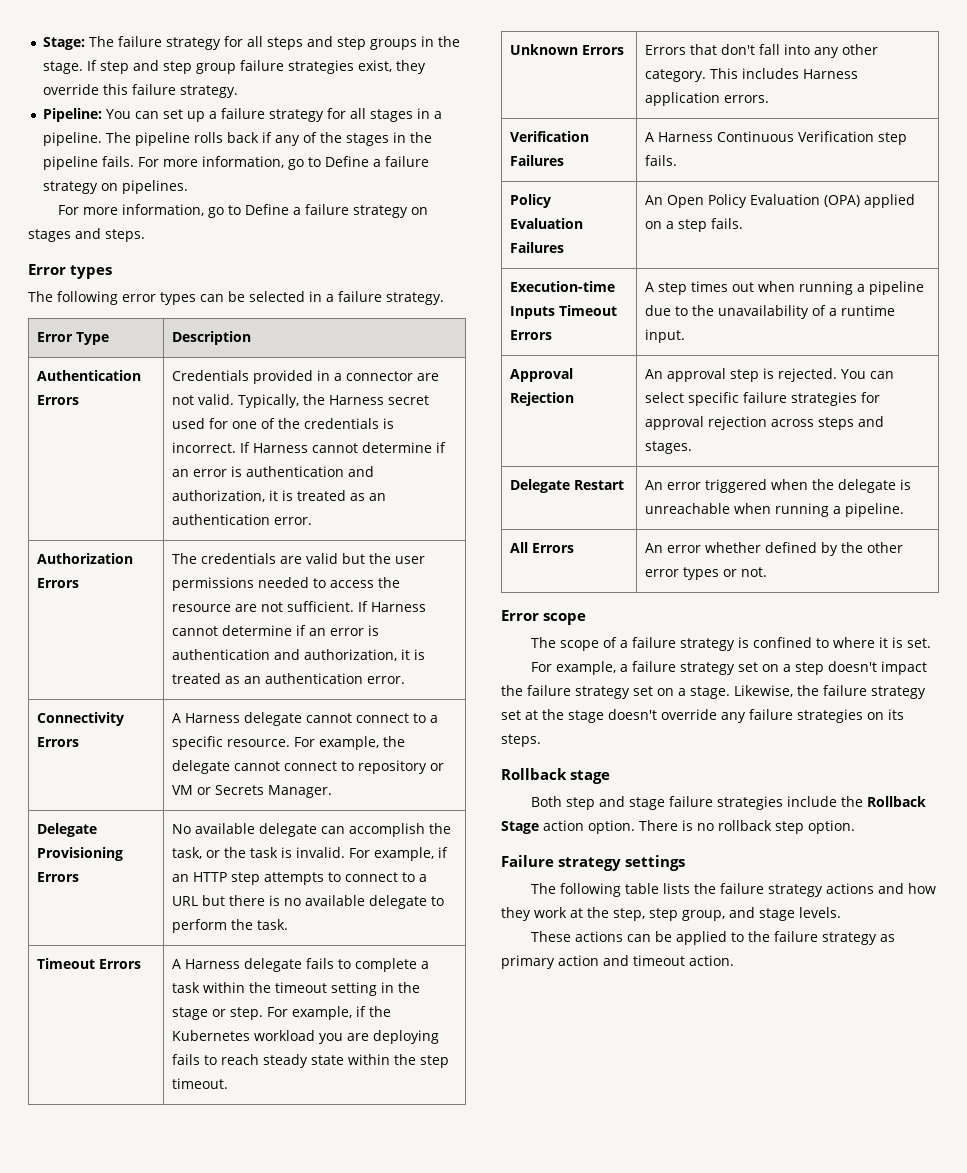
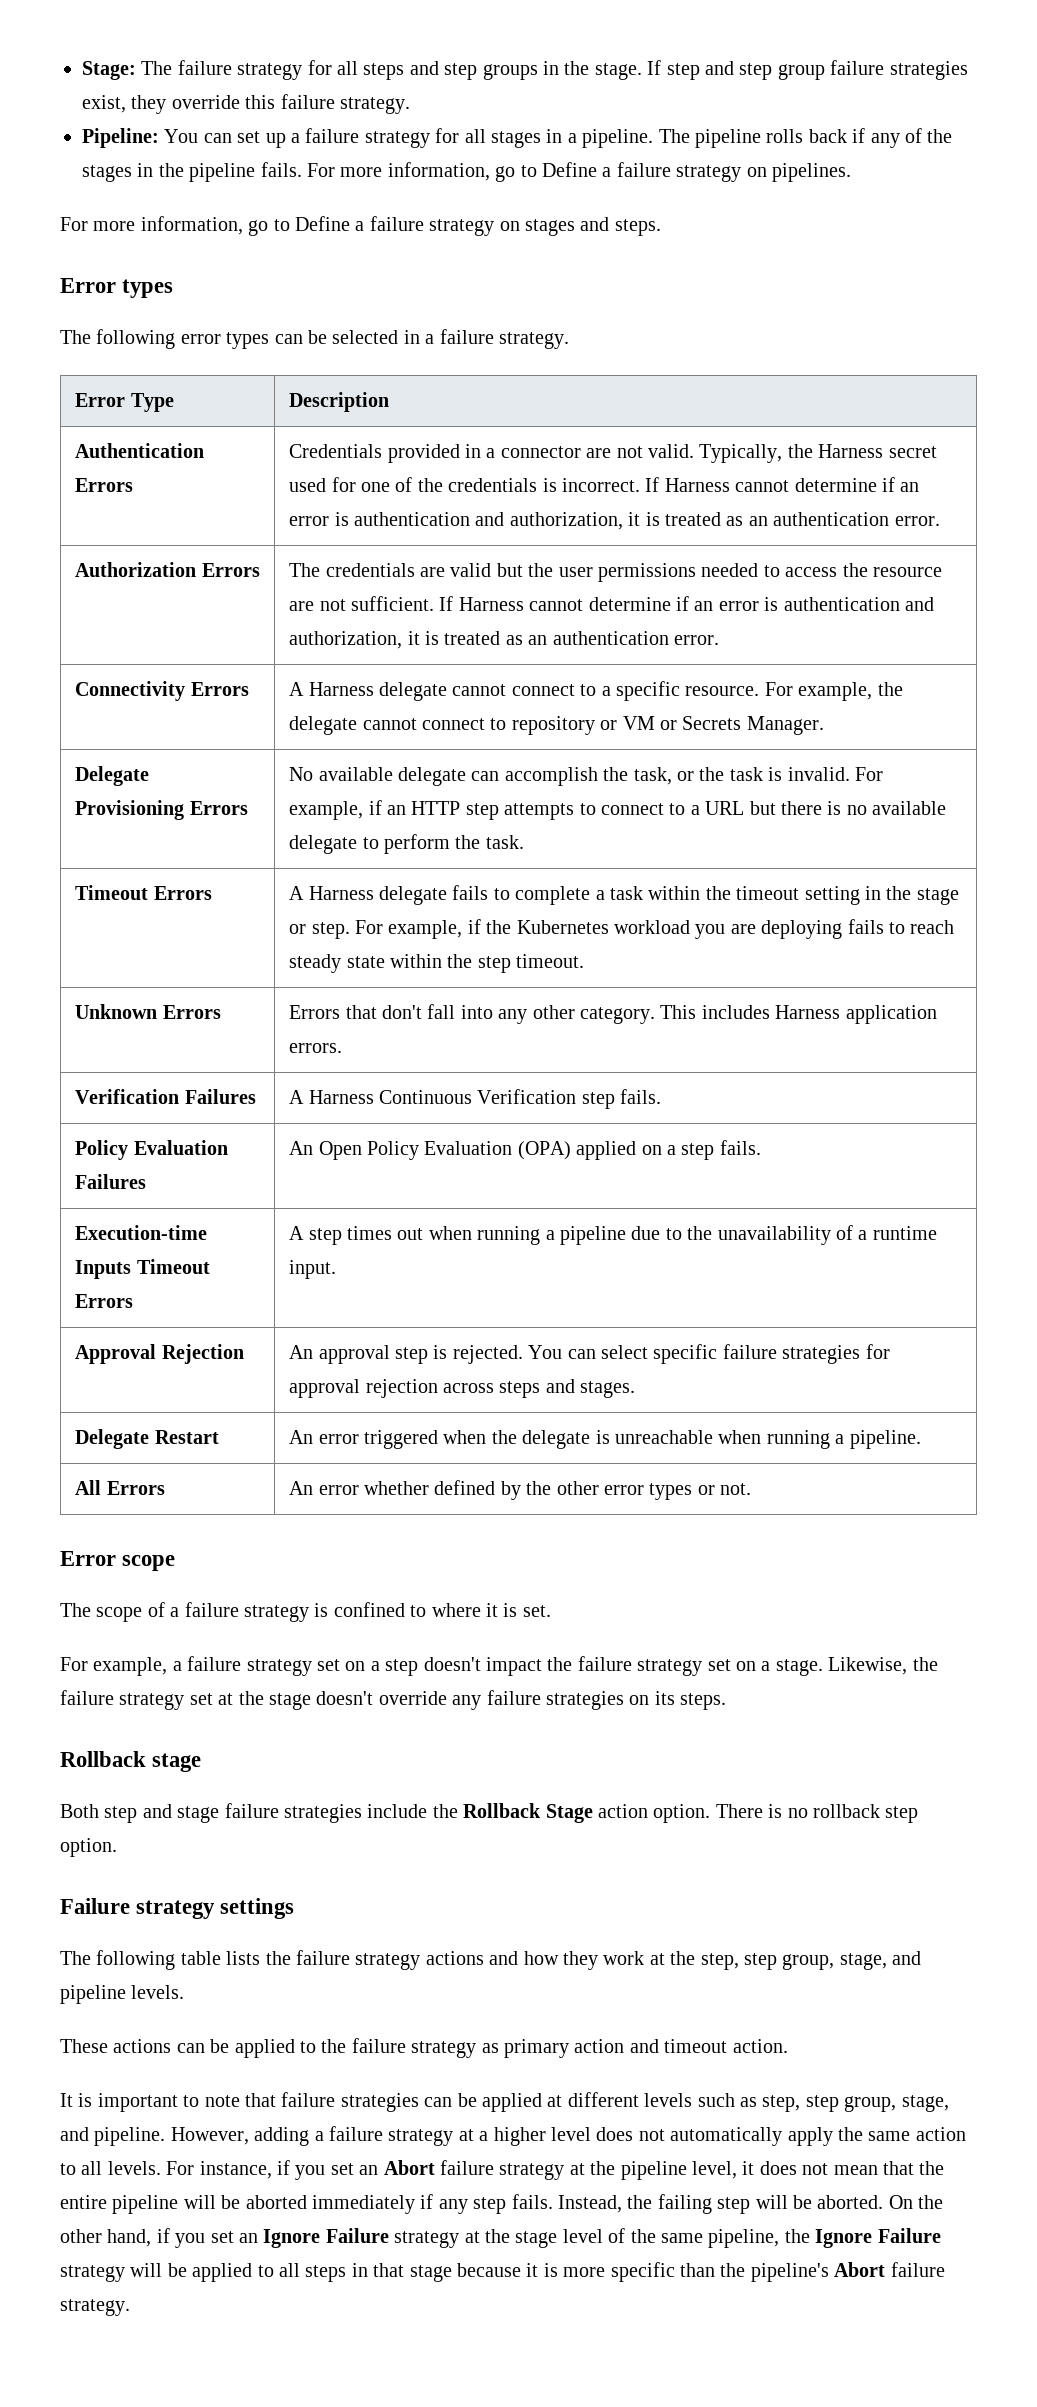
[729,907,795,921] and stage -> [839,1951,922,1970] [60,1985,126,2004] stage, and pipeline
(734, 960) none -> [60,2092,949,2112] [60,2126,966,2146] [60,2160,945,2180] [60,2194,944,2214] [60,2228,941,2248] [60,2262,945,2282] [60,2299,130,2316] // It is important to note that failure strategies can be applied at different levels such as step, step group, stage, and pipeline. However, adding a failure strategy at a higher level does not automatically apply the same action to all levels. For instance, if you set an Abort failure strategy at the pipeline level, it does not mean that the entire pipeline will be aborted immediately if any step fails. Instead, the failing step will be aborted. On the other hand, if you set an Ignore Failure strategy at the stage level of the same pipeline, the Ignore Failure strategy will be applied to all steps in that stage because it is more specific than the pipeline's Abort failure strategy.

